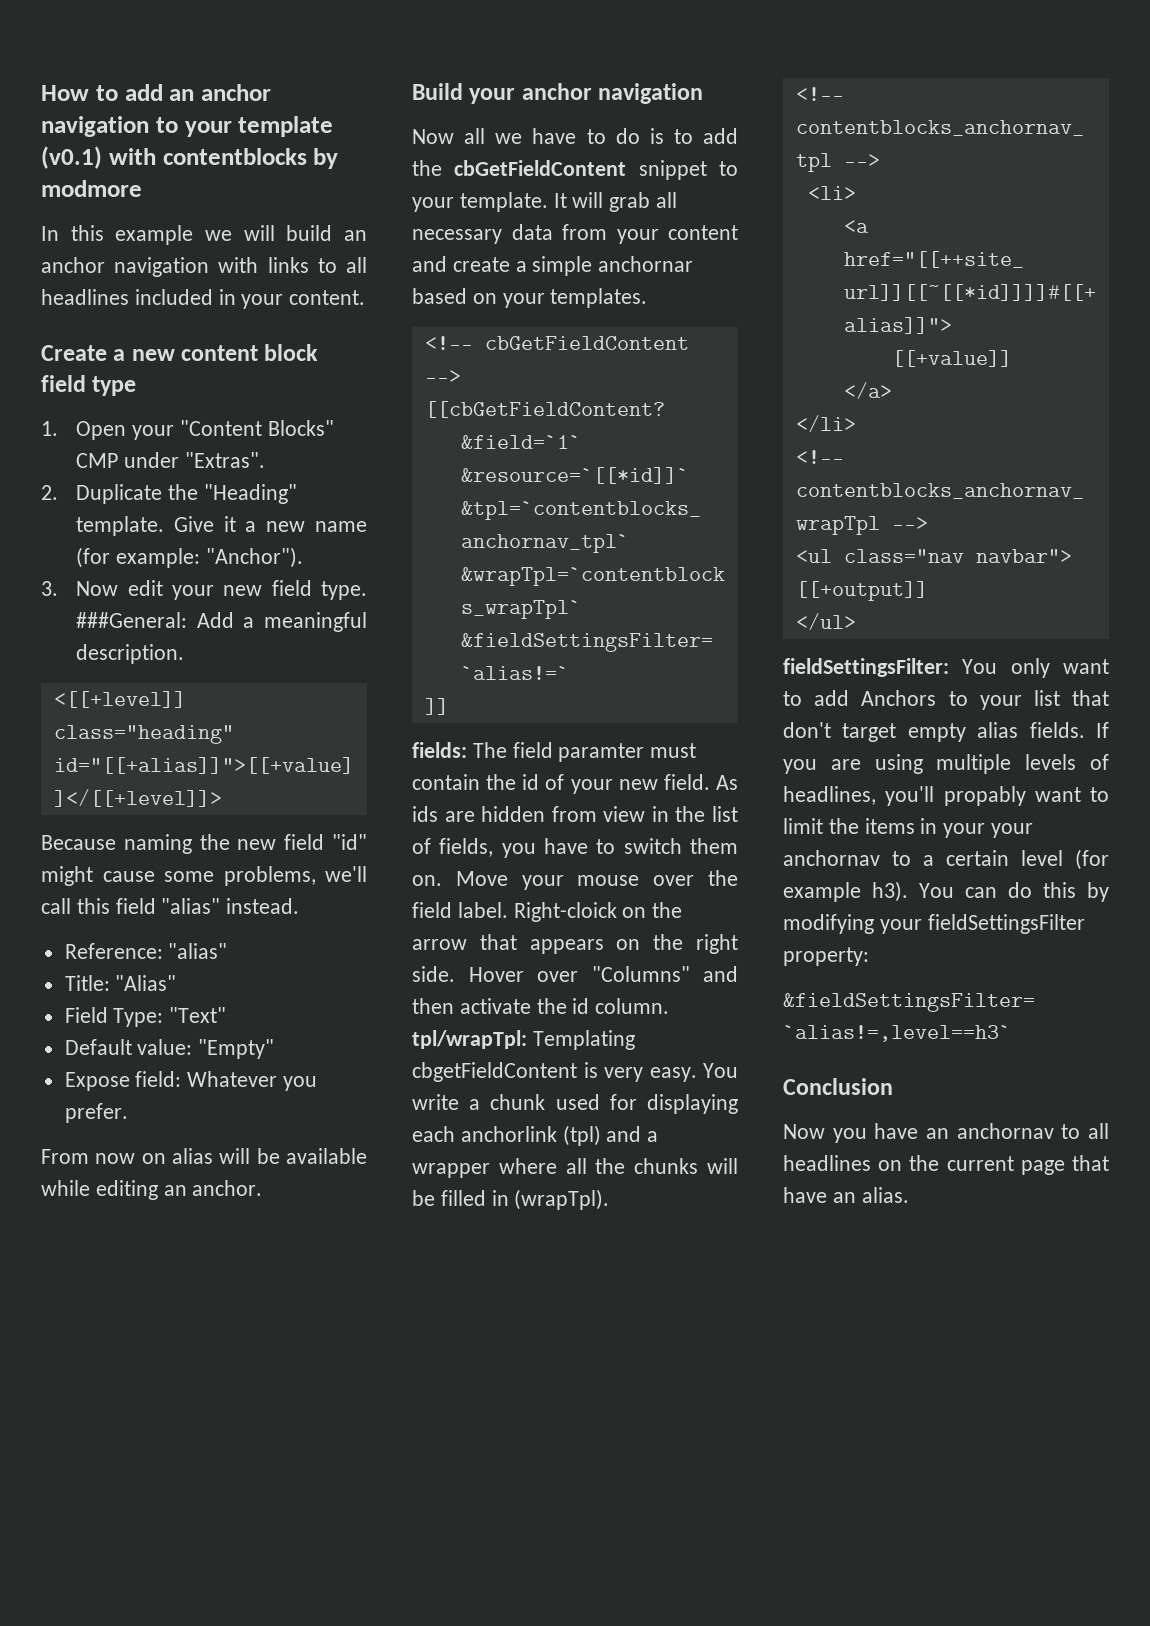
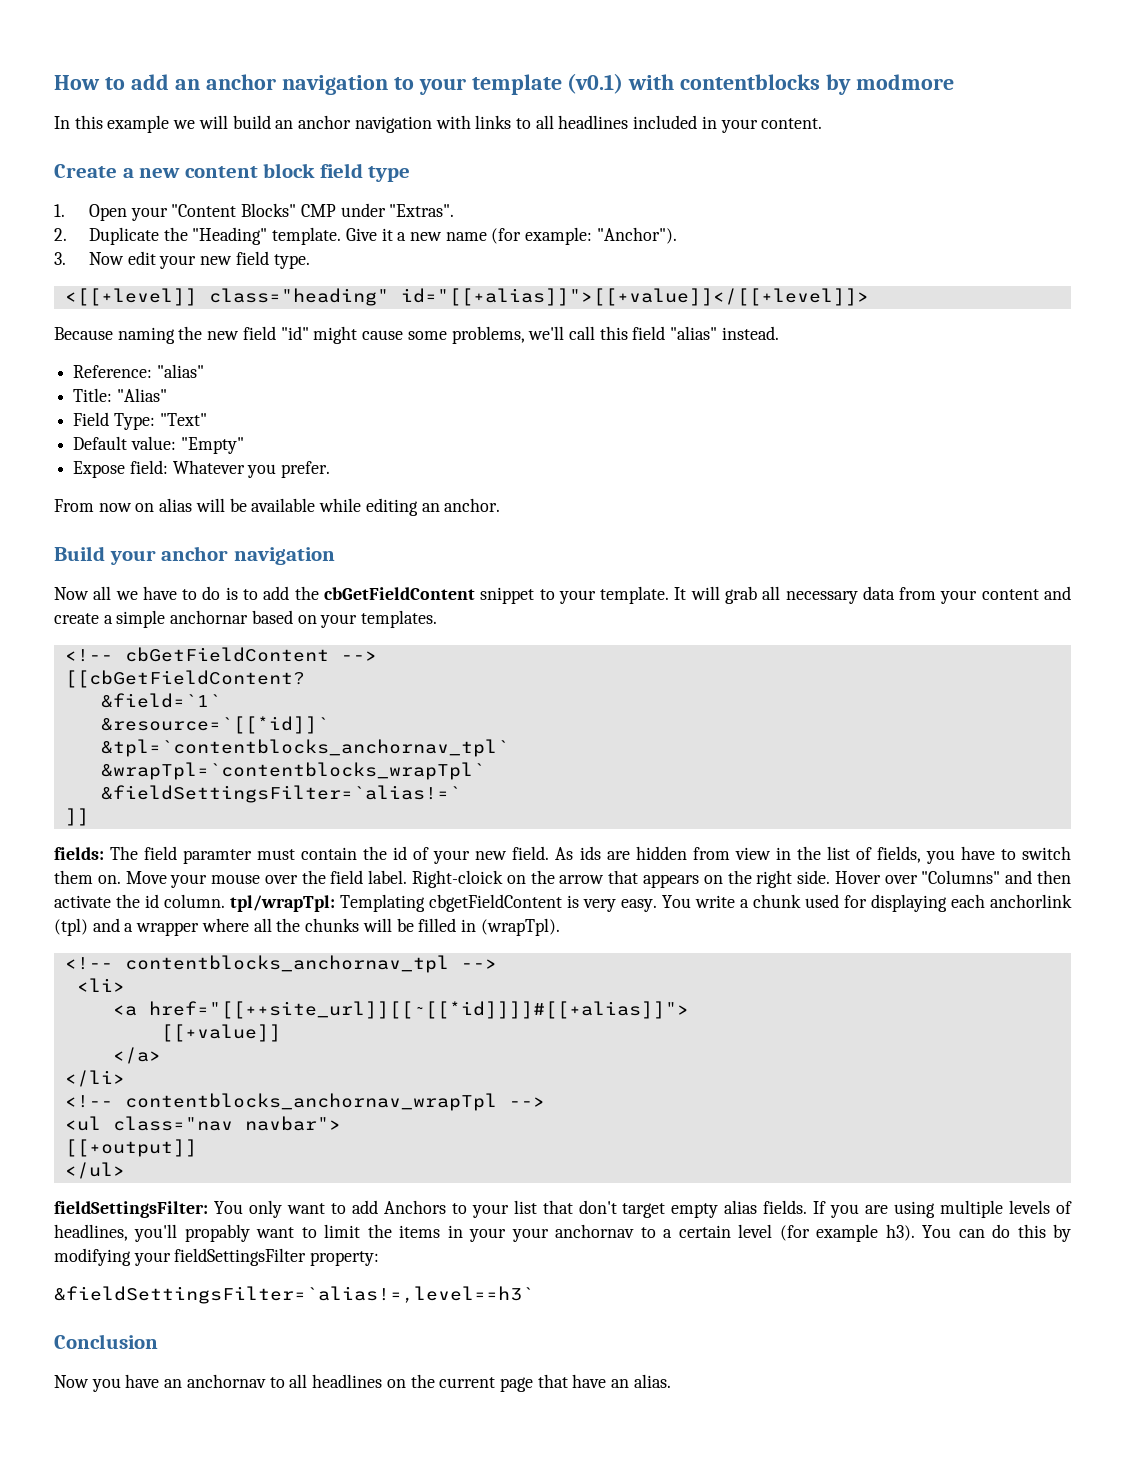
[76,612,367,632] [76,644,185,664] ###General: Add a meaningful description. -> (310, 261) none

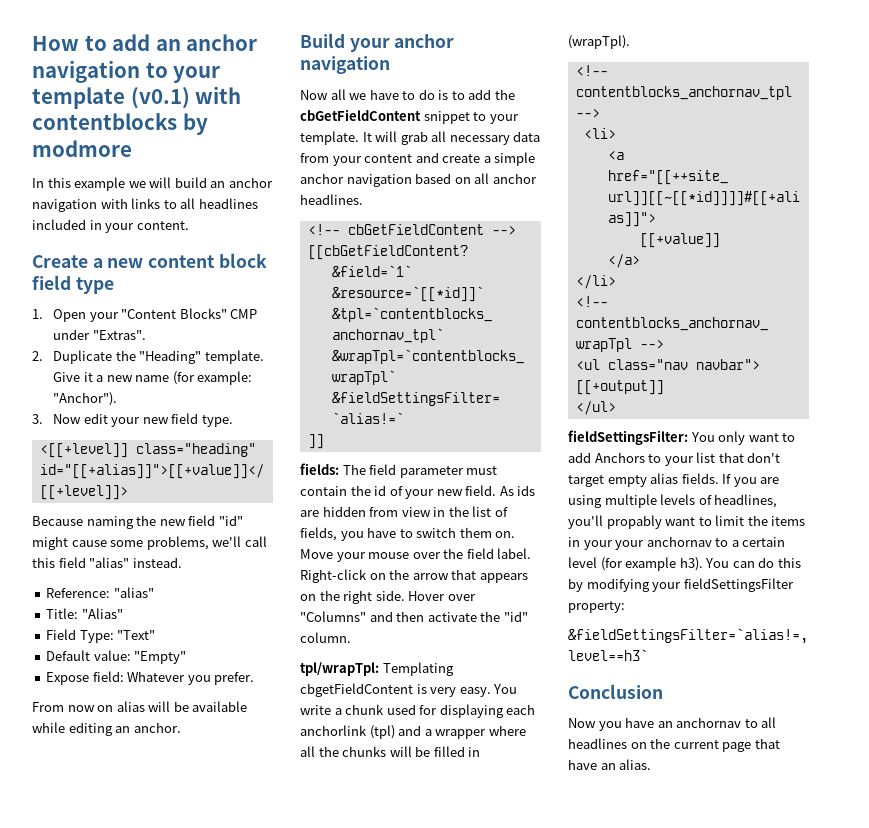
[170,610,438,628] anchornar based on your templates. -> [300,173,537,187] [300,194,363,205] anchor navigation based on all anchor headlines.
[183,849,253,864] paramter -> [399,466,464,478] parameter
[412,870,504,888] Right-cloick -> [300,569,367,583] Right-click
[145,894,159,908] id -> [503,611,528,622] "id"
(225, 901) none -> (351, 637) //

